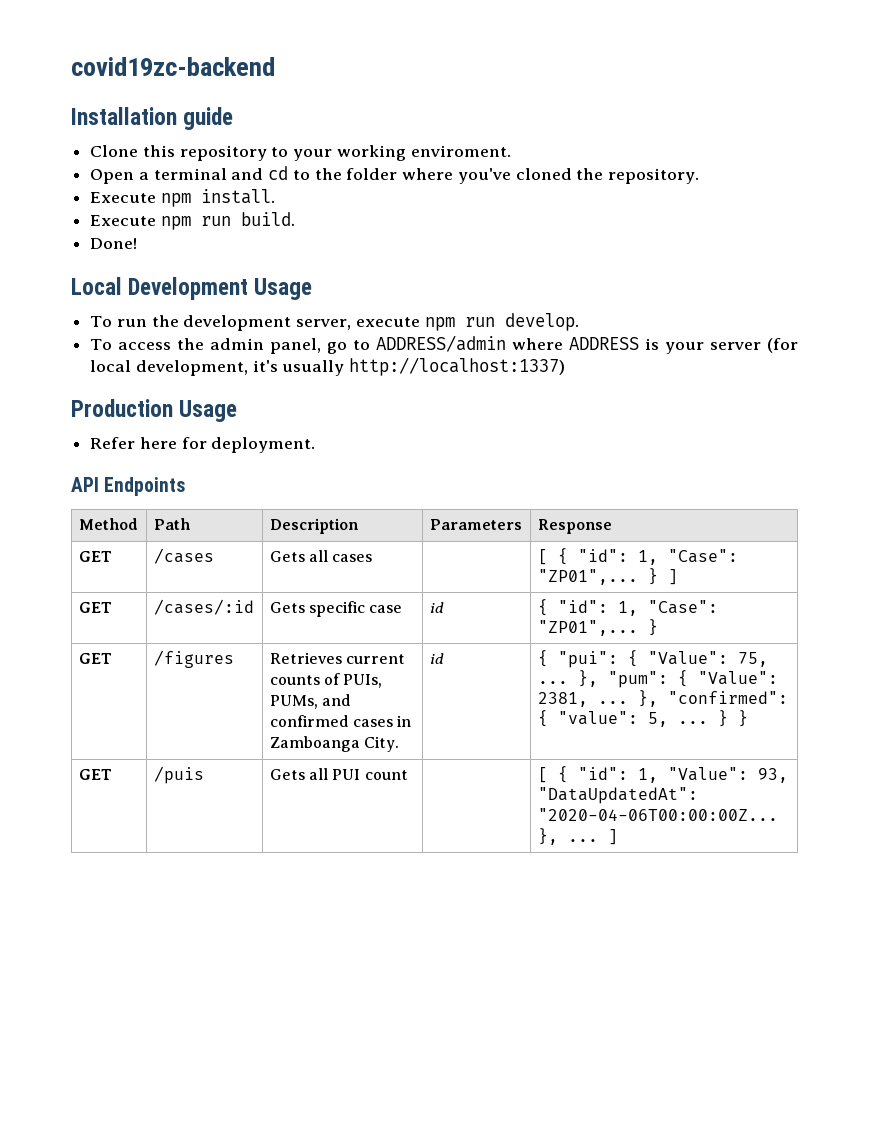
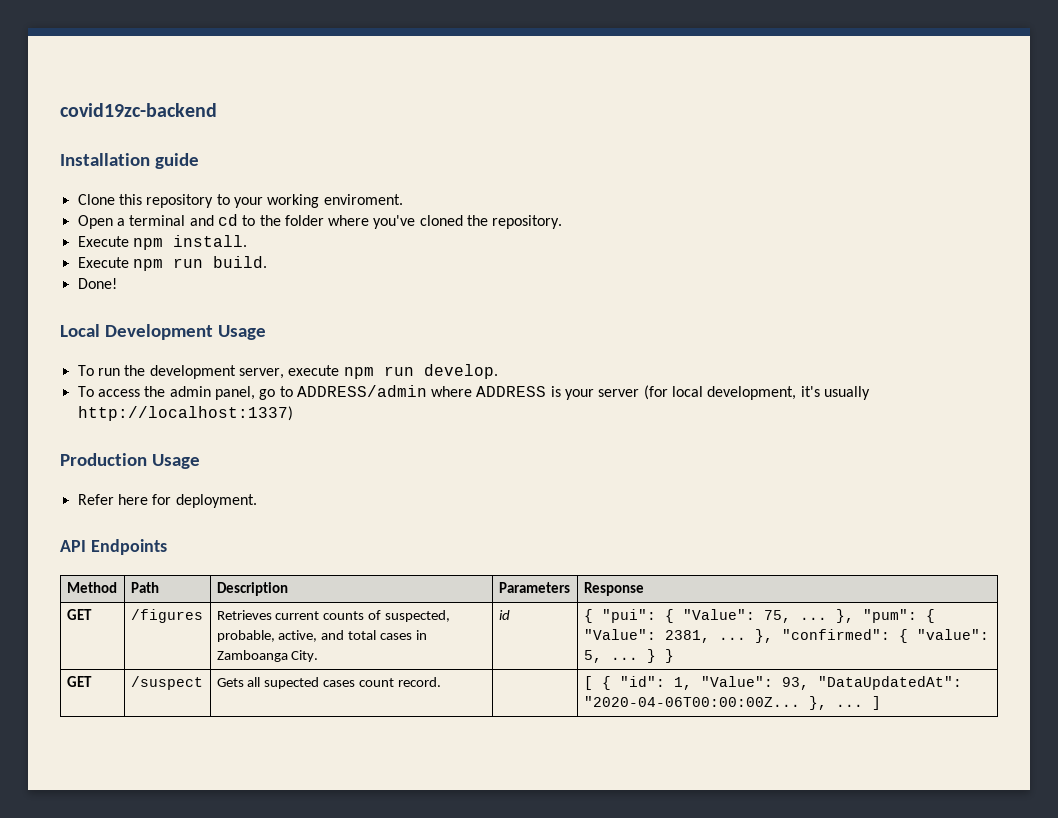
[78,551,112,562] [153,548,214,564] [269,550,373,562] [537,548,738,565] [537,568,678,585] [78,602,112,613] [153,599,254,615] [269,601,403,617] [429,602,444,613] [537,599,718,616] [537,619,658,636] // GET | /cases | Gets all cases | | [ { "id": 1, "Case": "ZP01",... } ] // GET | /cases/:id | Gets specific case | id | { "id": 1, "Case": "ZP01",... } -> (644, 589) none
[343,674,383,688] [269,694,352,709] [269,715,349,727] PUIs, PUMs, and confirmed -> [385,610,451,622] [216,630,377,642] suspected, probable, active, and total
[153,766,204,784] [269,768,361,780] /puis | Gets all PUI -> [130,676,203,690] [216,677,356,689] /suspect | Gets all supected cases
(408, 775) none -> [398,677,442,687] record.

